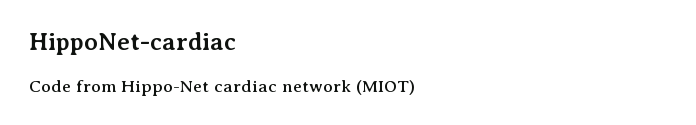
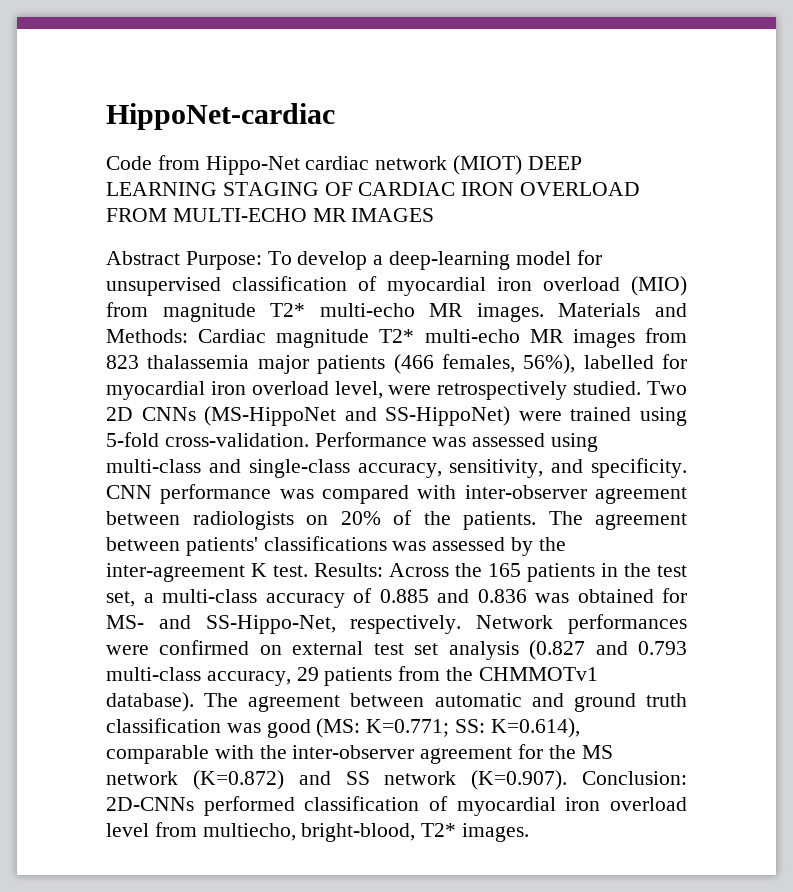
(415, 87) none -> [527,156,582,170] [106,182,641,196] [106,208,435,222] [106,250,602,270] [106,276,687,296] [106,302,687,322] [106,328,687,348] [106,354,687,374] [106,381,687,400] [106,406,687,426] [106,432,599,452] [106,458,687,478] [106,484,687,504] [106,510,687,530] [106,536,566,556] [106,563,687,582] [106,588,687,608] [106,614,687,634] [106,640,688,660] [106,666,598,686] [106,692,687,712] [106,718,580,738] [106,744,613,764] [106,770,687,790] [106,796,687,816] [106,822,530,842] DEEP LEARNING STAGING OF CARDIAC IRON OVERLOAD FROM MULTI-ECHO MR IMAGES // Abstract Purpose: To develop a deep-learning model for unsupervised classification of myocardial iron overload (MIO) from magnitude T2* multi-echo MR images. Materials and Methods: Cardiac magnitude T2* multi-echo MR images from 823 thalassemia major patients (466 females, 56%), labelled for myocardial iron overload level, were retrospectively studied. Two 2D CNNs (MS-HippoNet and SS-HippoNet) were trained using 5-fold cross-validation. Performance was assessed using multi-class and single-class accuracy, sensitivity, and specificity. CNN performance was compared with inter-observer agreement between radiologists on 20% of the patients. The agreement between patients' classifications was assessed by the inter-agreement K test. Results: Across the 165 patients in the test set, a multi-class accuracy of 0.885 and 0.836 was obtained for MS- and SS-Hippo-Net, respectively. Network performances were confirmed on external test set analysis (0.827 and 0.793 multi-class accuracy, 29 patients from the CHMMOTv1 database). The agreement between automatic and ground truth classification was good (MS: K=0.771; SS: K=0.614), comparable with the inter-observer agreement for the MS network (K=0.872) and SS network (K=0.907). Conclusion: 2D-CNNs performed classification of myocardial iron overload level from multiecho, bright-blood, T2* images.

